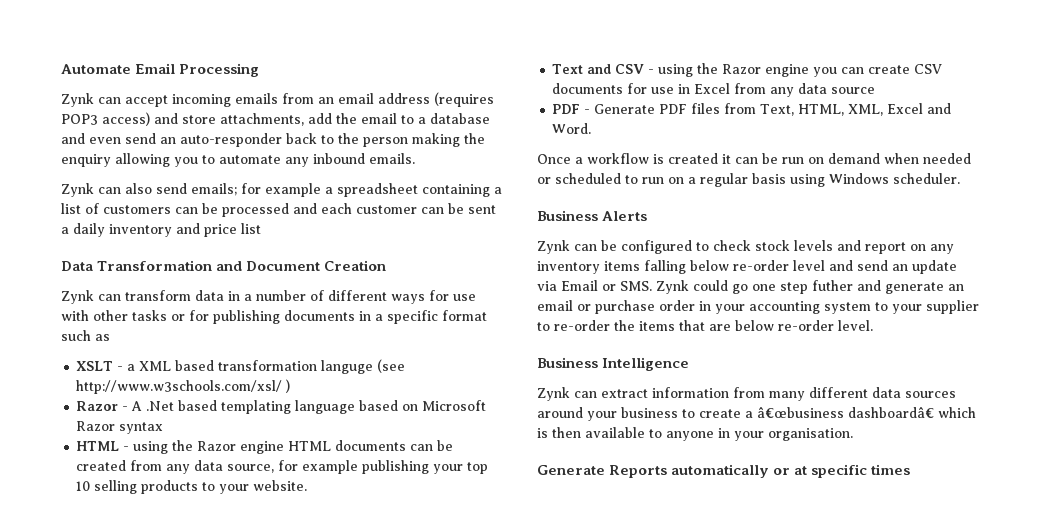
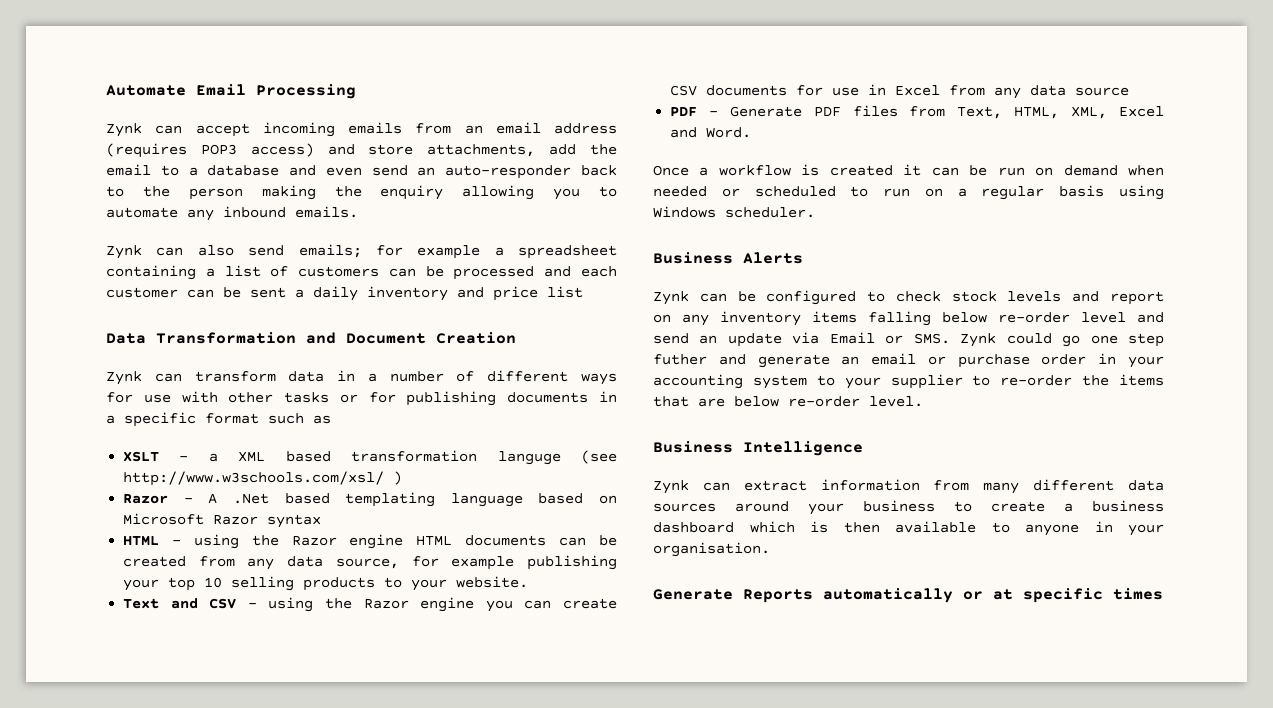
[757,406,934,418] â€œbusiness dashboardâ€ -> [1092,500,1164,512] [653,522,734,533] business dashboard

